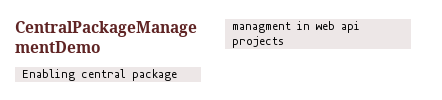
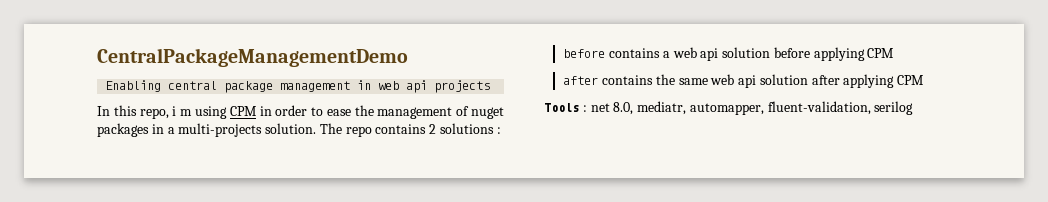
[231,22,291,33] managment -> [280,81,351,92] management
(284, 42) none -> [97,105,504,119] [97,123,501,137] [563,47,895,61] [563,74,925,88] [544,101,914,115] // In this repo, i m using CPM in order to ease the management of nuget packages in a multi-projects solution. The repo contains 2 solutions : // before contains a web api solution before applying CPM // after contains the same web api solution after applying CPM // Tools : net 8.0, mediatr, automapper, fluent-validation, serilog

